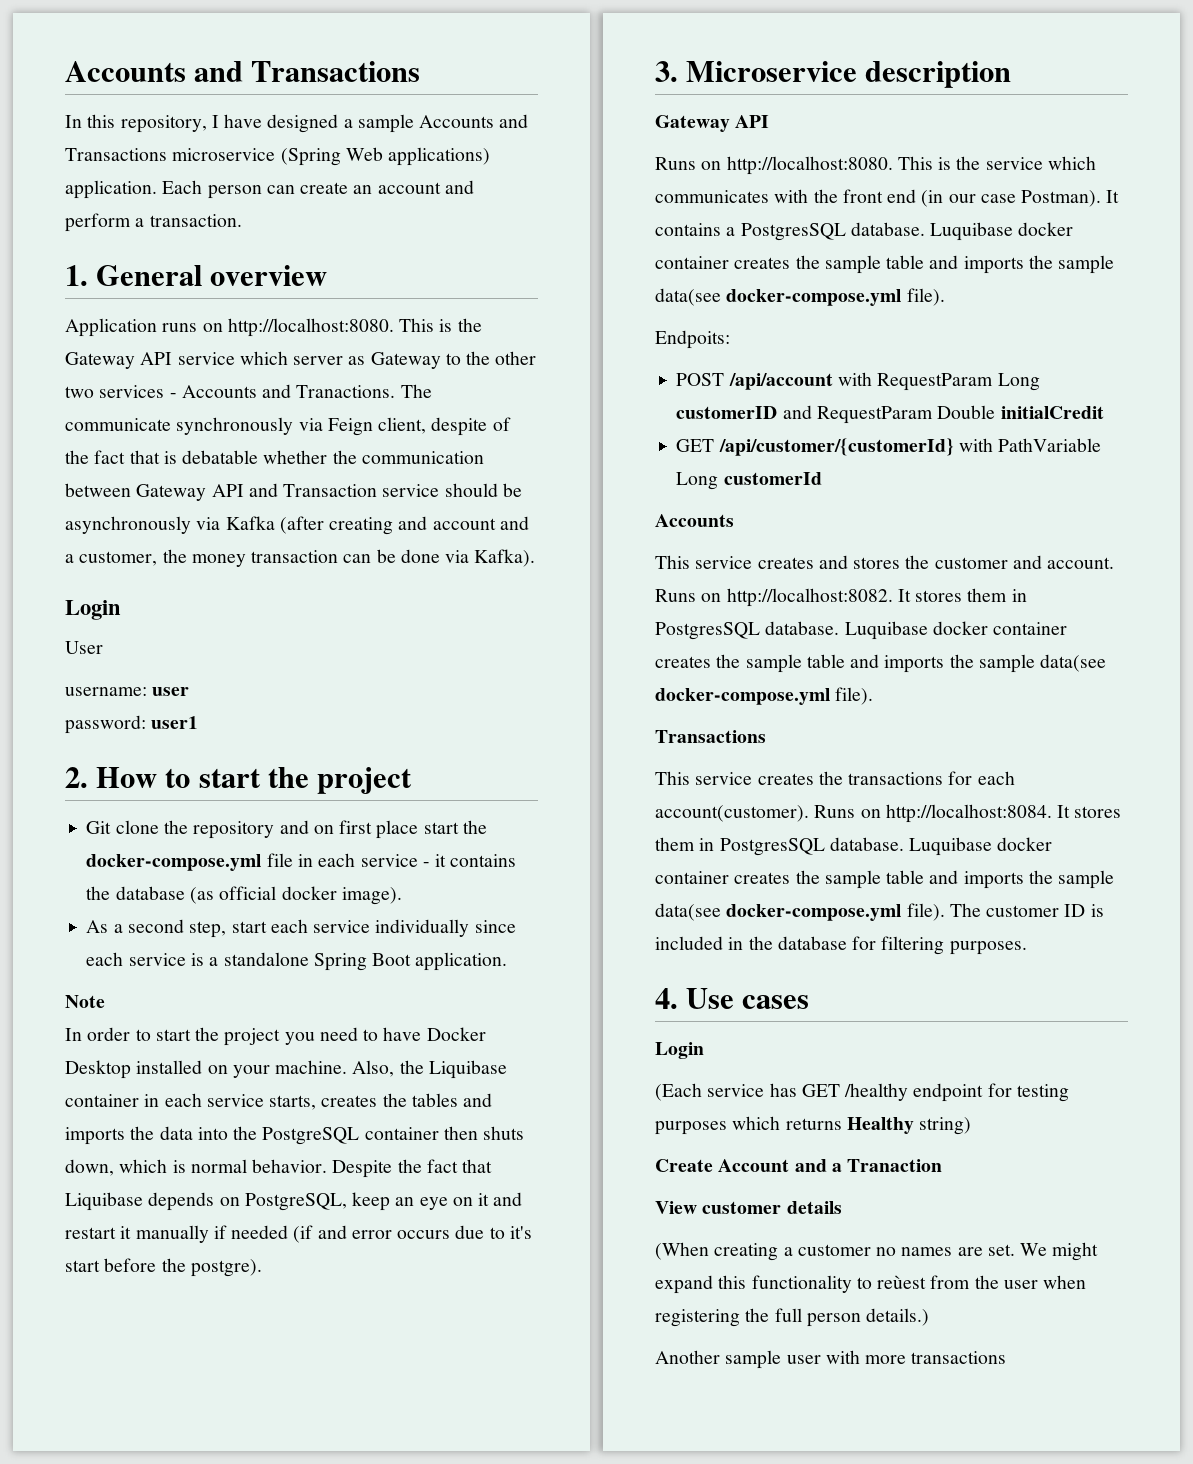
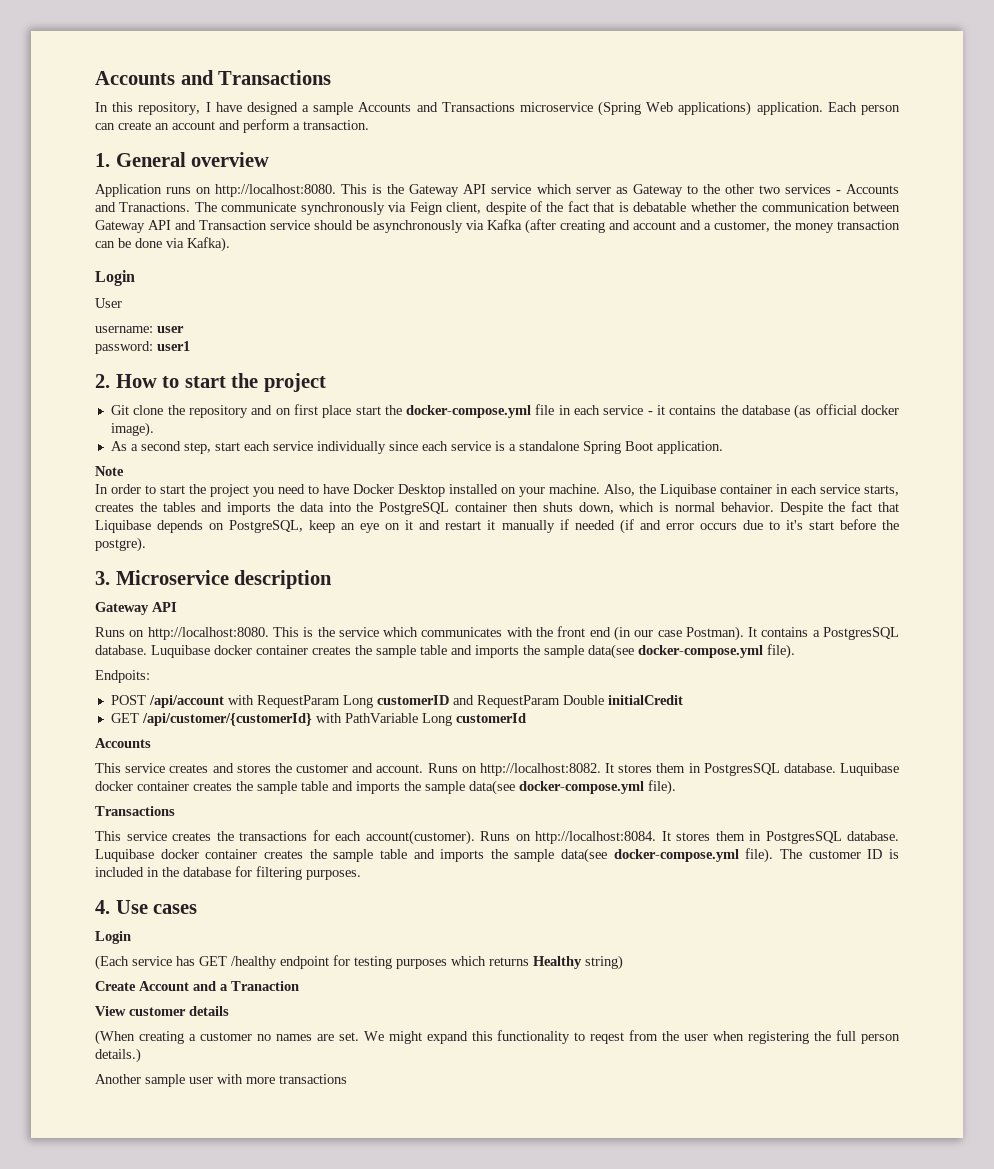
[877,1275,927,1289] reùest -> [590,1032,625,1044] reqest

